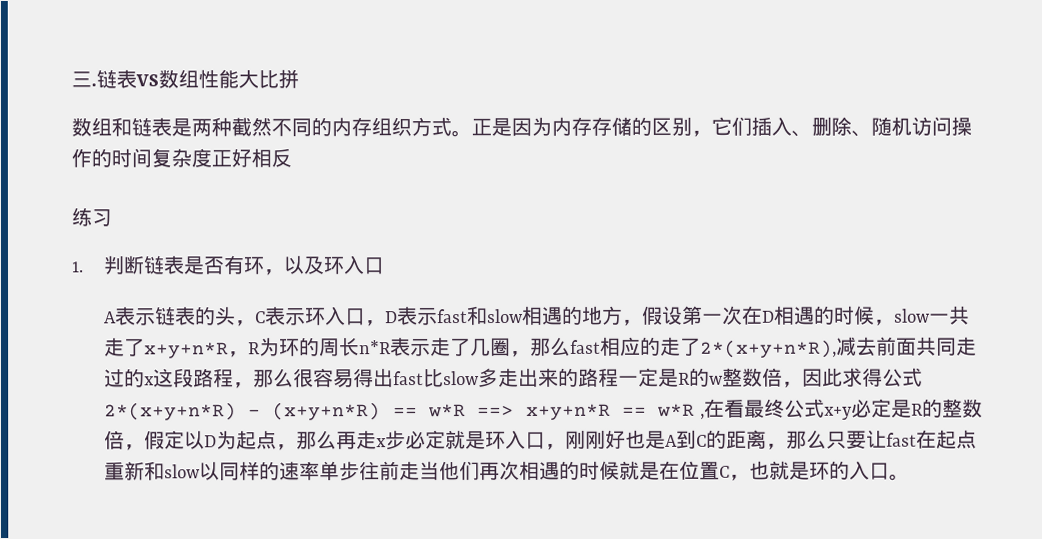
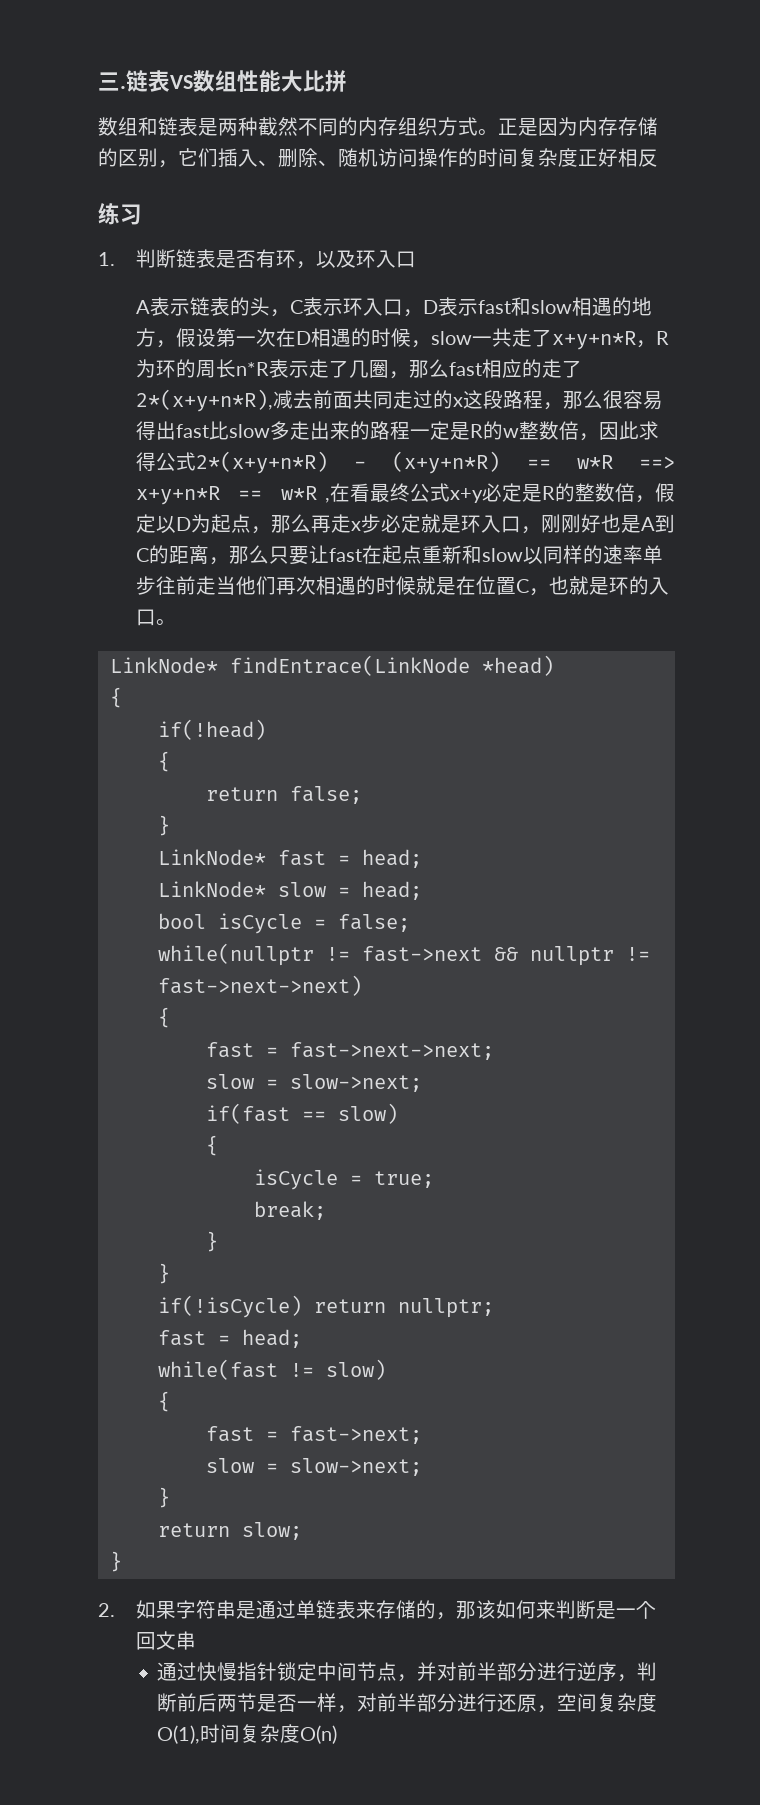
(910, 477) none -> [109,655,554,676] [109,687,122,708] [157,719,266,740] [157,751,170,772] [205,786,362,804] [157,815,170,836] [157,849,422,868] [157,881,422,900] [157,913,410,934] [157,943,650,966] [157,975,362,996] [157,1007,170,1028] [205,1042,494,1060] [205,1074,422,1092] [205,1103,398,1124] [205,1135,218,1156] [253,1169,434,1190] [253,1201,326,1220] [205,1231,218,1252] [157,1263,170,1284] [157,1295,494,1318] [157,1329,302,1348] [157,1359,386,1380] [157,1391,170,1412] [205,1426,422,1444] [205,1458,422,1476] [157,1487,170,1508] [157,1522,302,1540] [109,1551,122,1572] [98,1600,656,1620] [135,1631,196,1650] [157,1662,658,1682] [157,1693,658,1713] [157,1724,338,1744] // LinkNode* findEntrace(LinkNode *head) // { // if(!head) // { // return false; // } // LinkNode* fast = head; // LinkNode* slow = head; // bool isCycle = false; // while(nullptr != fast->next && nullptr != fast->next->next) // { // fast = fast->next->next; // slow = slow->next; // if(fast == slow) // { // isCycle = true; // break; // } // } // if(!isCycle) return nullptr; // fast = head; // while(fast != slow) // { // fast = fast->next; // slow = slow->next; // } // return slow; // } // 2.如果字符串是通过单链表来存储的，那该如何来判断是一个回文串 // 通过快慢指针锁定中间节点，并对前半部分进行逆序，判断前后两节是否一样，对前半部分进行还原，空间复杂度O(1),时间复杂度O(n)

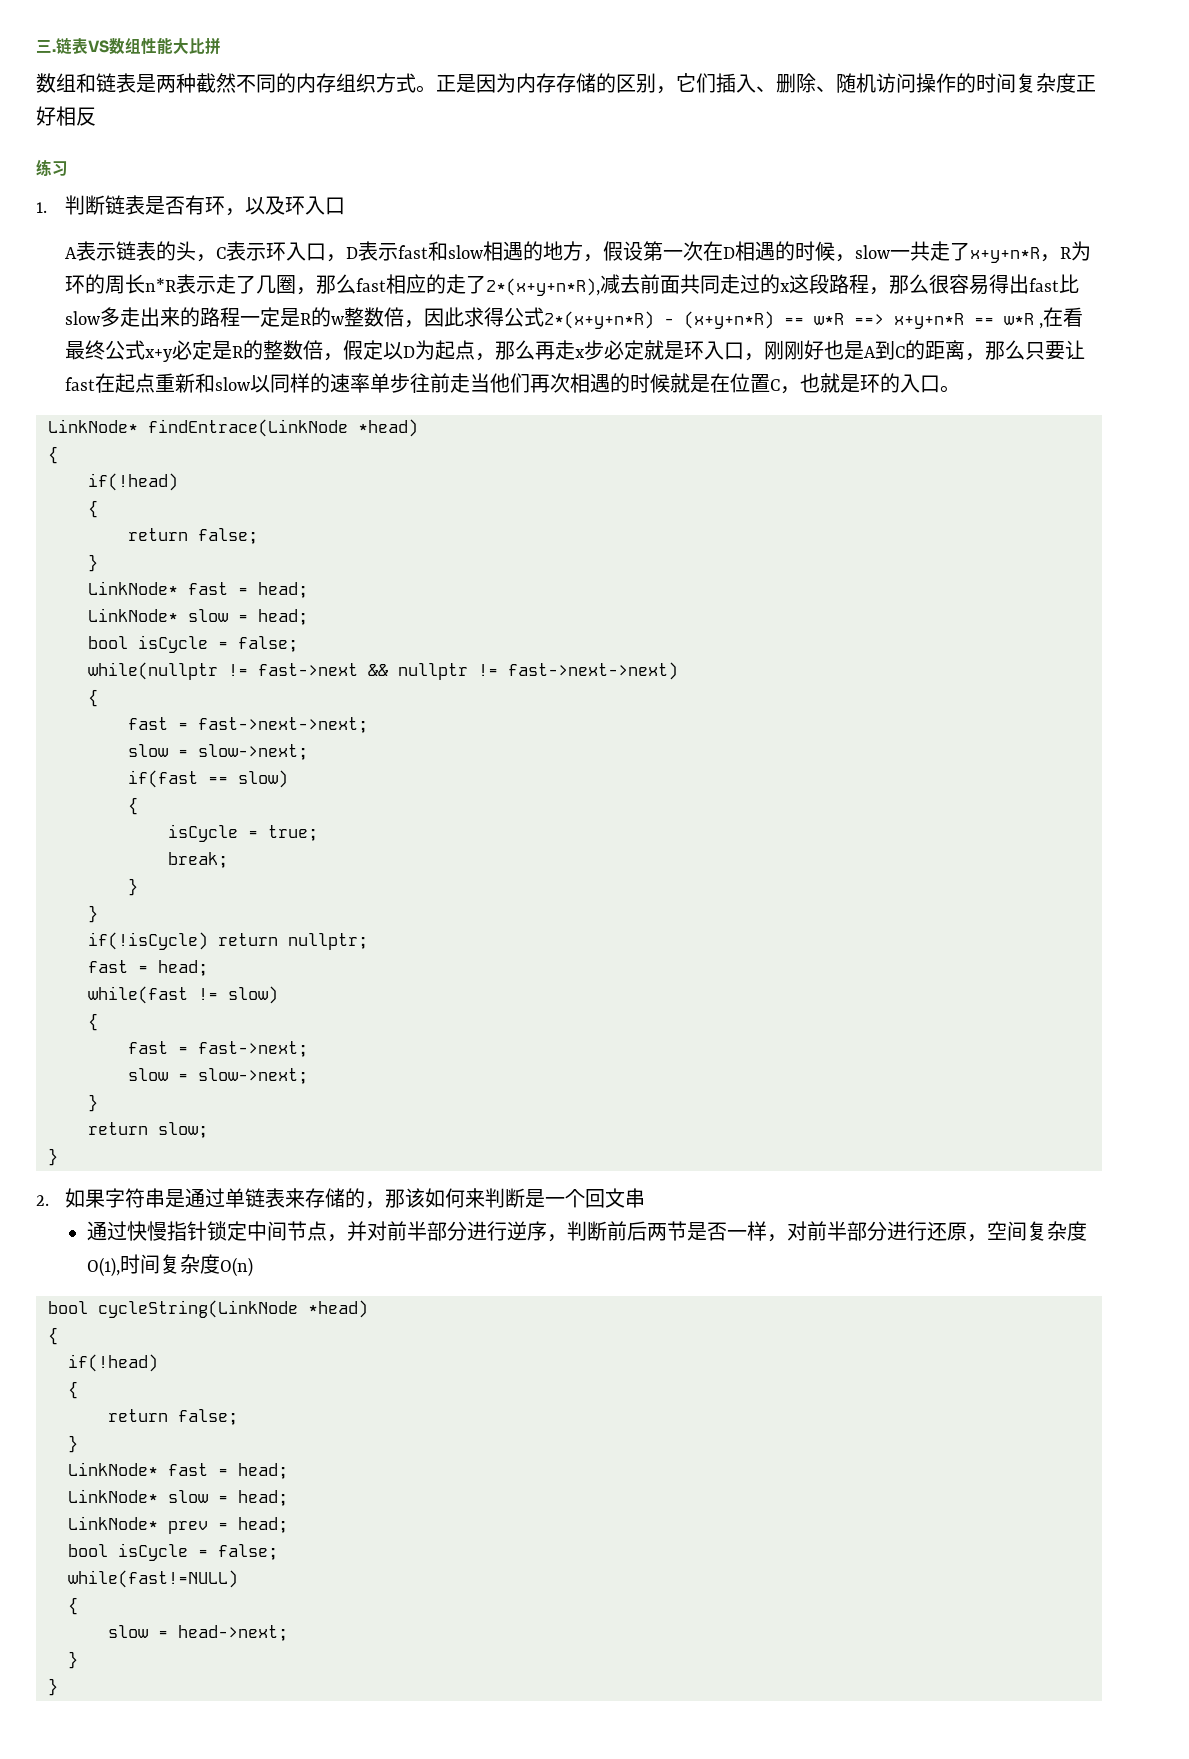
(338, 1734) none -> [48,1300,368,1318] [48,1327,58,1345] [68,1354,158,1372] [68,1381,78,1399] [108,1409,238,1425] [68,1435,78,1453] [68,1462,288,1479] [68,1489,288,1506] [68,1516,288,1534] [68,1543,278,1561] [68,1570,238,1588] [68,1597,78,1615] [108,1625,288,1641] [68,1651,78,1669] [48,1678,58,1696] // bool cycleString(LinkNode *head) // { // if(!head) // { // return false; // } // LinkNode* fast = head; // LinkNode* slow = head; // LinkNode* prev = head; // bool isCycle = false; // while(fast!=NULL) // { // slow = head->next; // } // }

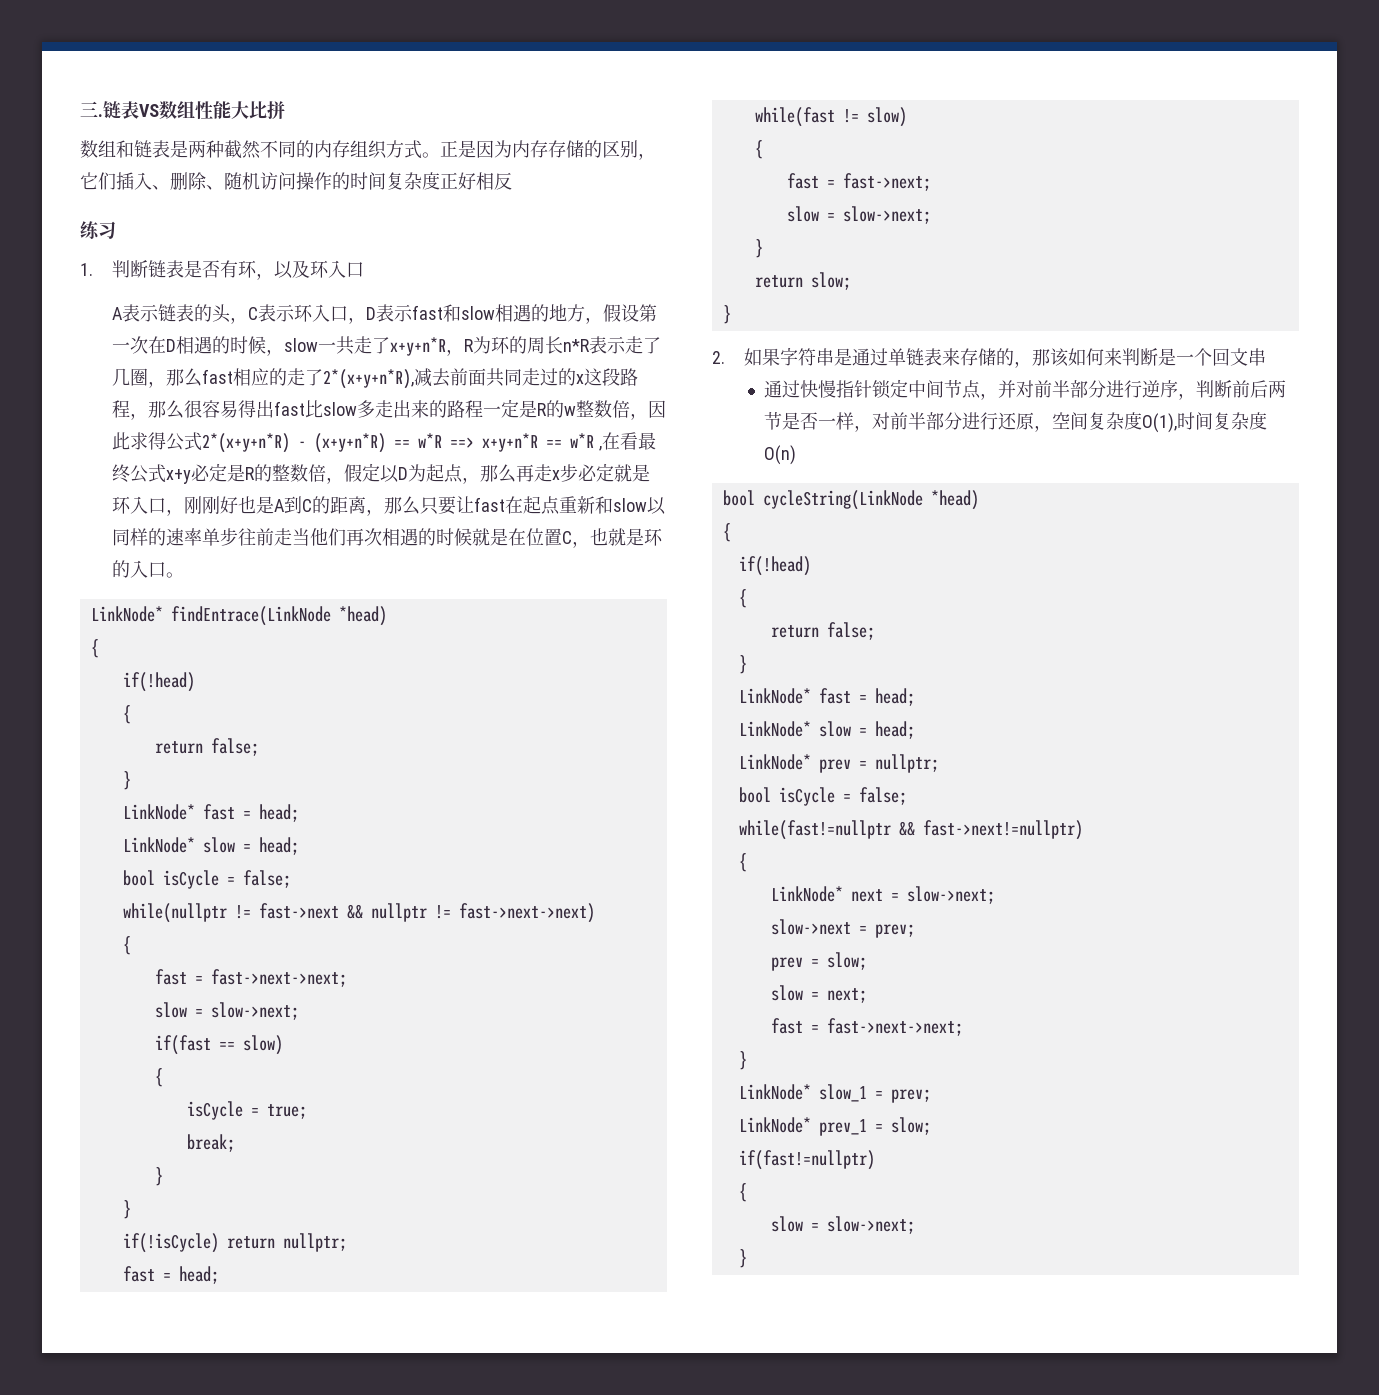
[238,1517,288,1533] [68,1543,278,1561] [68,1570,238,1588] head; // bool isCycle = false; // while(fast!=NULL) -> [874,754,939,773] [738,787,907,806] [738,820,1083,840] [738,853,747,872] [770,886,995,904] [770,919,915,938] [770,952,867,971] [770,985,867,1003] [770,1018,963,1036] [738,1051,747,1070] [738,1084,931,1103] [738,1117,931,1136] [738,1150,875,1170] nullptr; // bool isCycle = false; // while(fast!=nullptr && fast->next!=nullptr) // { // LinkNode* next = slow->next; // slow->next = prev; // prev = slow; // slow = next; // fast = fast->next->next; // } // LinkNode* slow_1 = prev; // LinkNode* prev_1 = slow; // if(fast!=nullptr)
[178,1625,288,1641] [68,1651,78,1669] [48,1678,58,1696] head->next; // } // } -> [826,1216,915,1234] [738,1249,747,1268] slow->next; // }

